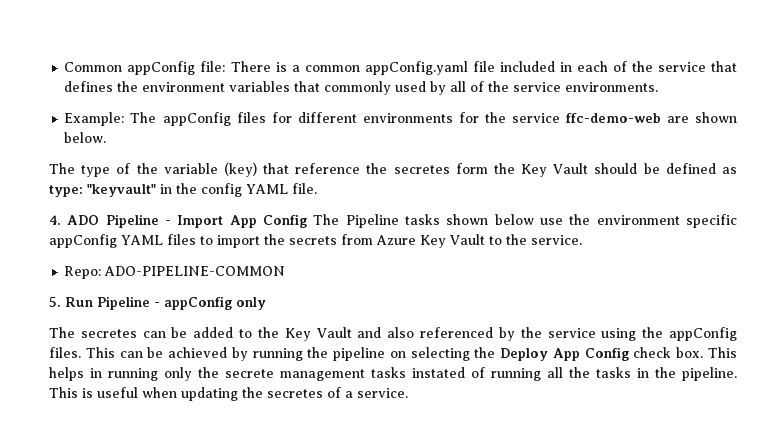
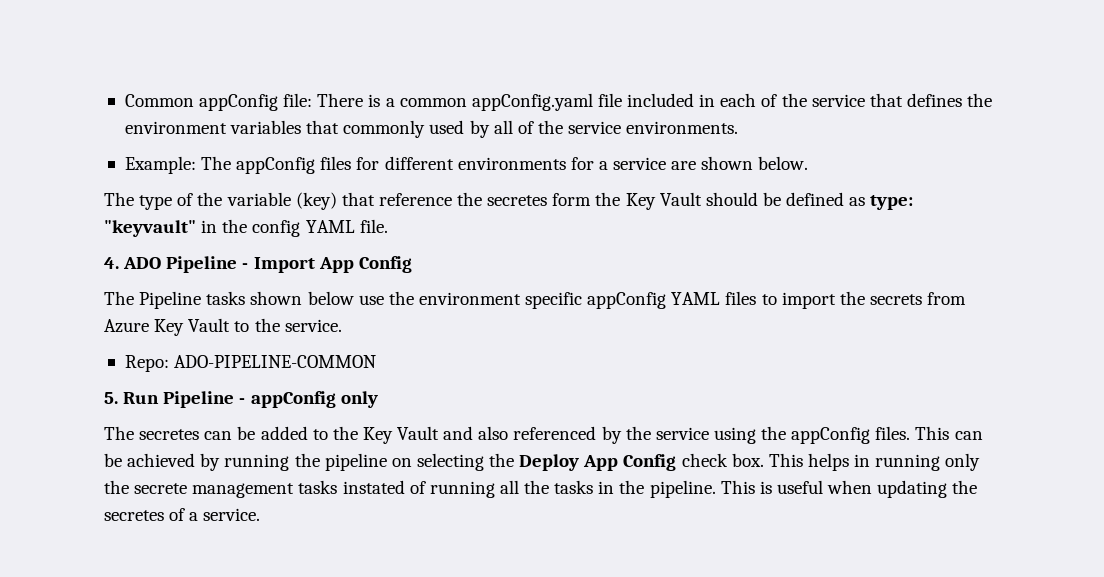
[484,112,661,123] the service ffc-demo-web -> [598,157,667,170] a service
(307, 221) none -> (412, 264) //

